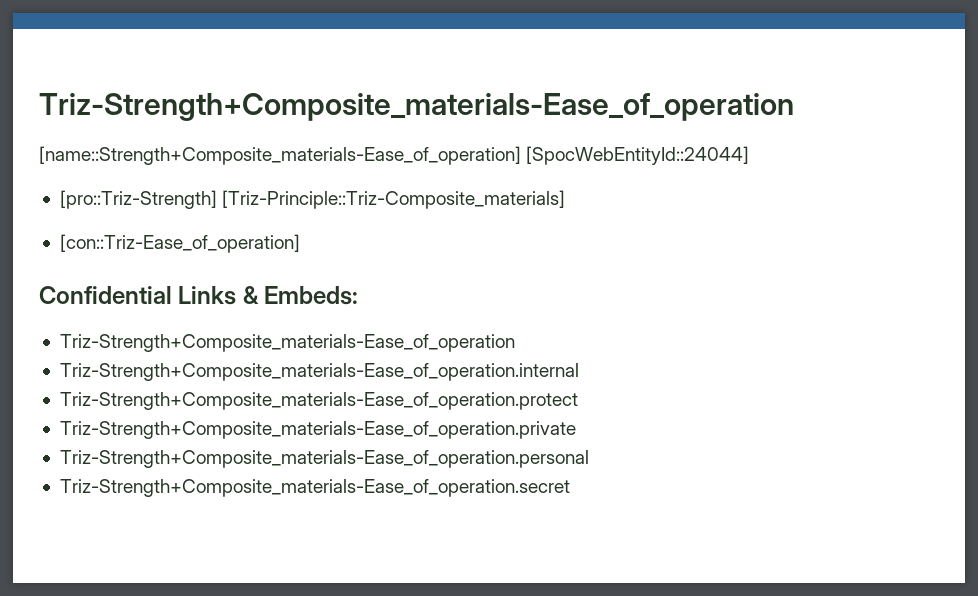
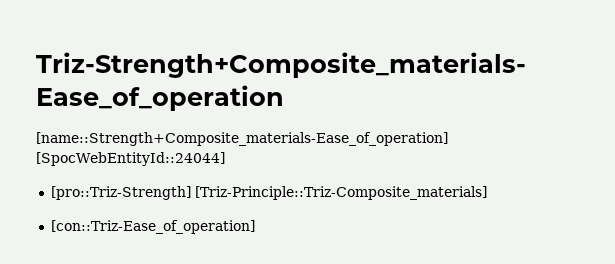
[39,286,359,305] [59,334,515,352] [59,363,579,381] [59,392,578,410] [59,421,576,439] [59,450,589,468] [59,479,570,497] // Confidential Links & Embeds: // Triz-Strength+Composite_materials-Ease_of_operation // Triz-Strength+Composite_materials-Ease_of_operation.internal // Triz-Strength+Composite_materials-Ease_of_operation.protect // Triz-Strength+Composite_materials-Ease_of_operation.private // Triz-Strength+Composite_materials-Ease_of_operation.personal // Triz-Strength+Composite_materials-Ease_of_operation.secret -> (255, 227) none

